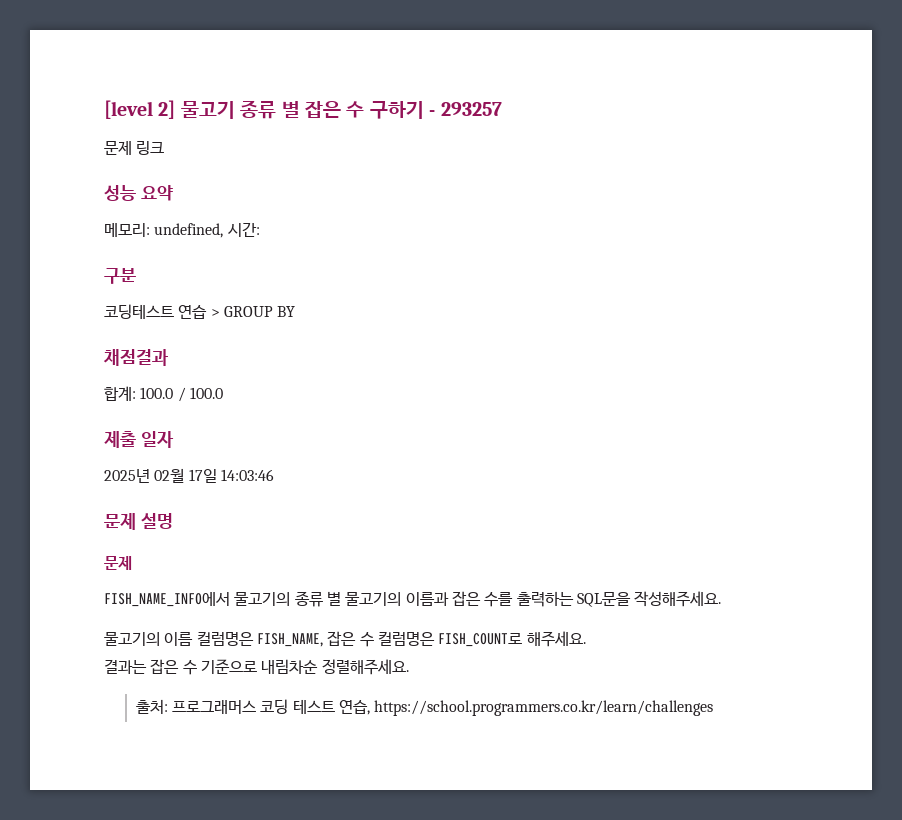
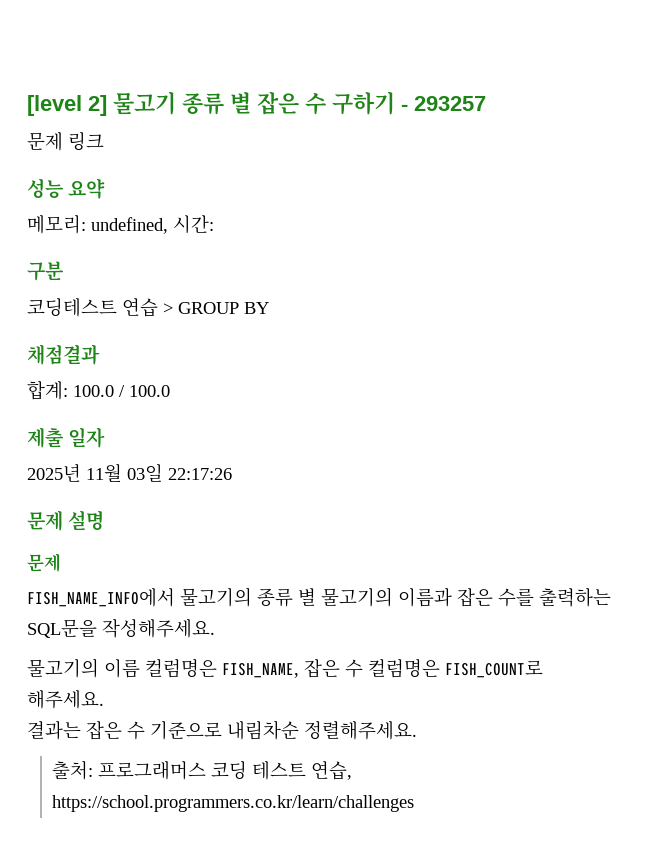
[154,468,274,483] 02월 17일 14:03:46 -> [86,463,232,482] 11월 03일 22:17:26

